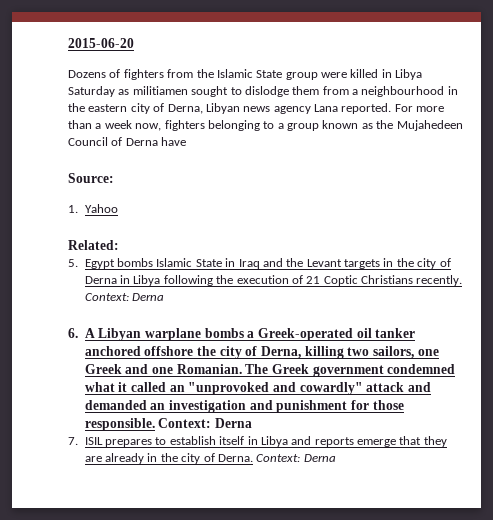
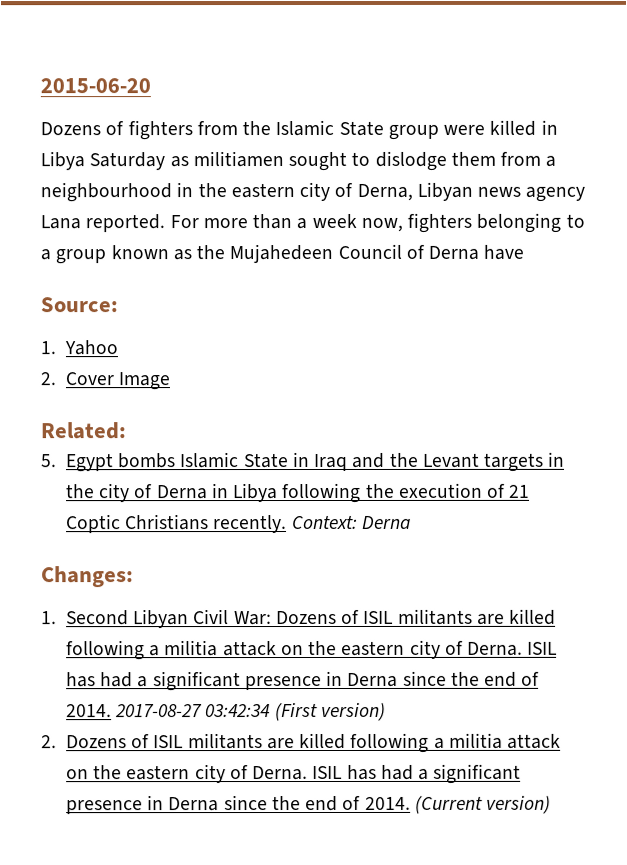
(118, 208) none -> [40,372,171,391] // 2. Cover Image
[68,328,416,341] [84,346,439,359] [84,364,456,377] [84,382,431,395] [84,400,404,413] [84,418,253,431] [68,436,447,447] [84,453,336,464] 6. A Libyan warplane bombs a Greek-operated oil tanker anchored offshore the city of Derna, killing two sailors, one Greek and one Romanian. The Greek government condemned what it called an "unprovoked and cowardly" attack and demanded an investigation and punishment for those responsible. Context: Derna // 7. ISIL prepares to establish itself in Libya and reports emerge that they are already in the city of Derna. Context: Derna -> [41,566,134,588] [41,608,557,629] [65,639,558,661] [65,670,541,692] [65,702,386,722] [41,732,562,753] [65,763,522,784] [65,795,552,815] Changes: // 1. Second Libyan Civil War: Dozens of ISIL militants are killed following a militia attack on the eastern city of Derna. ISIL has had a significant presence in Derna since the end of 2014. 2017-08-27 03:42:34 (First version) // 2. Dozens of ISIL militants are killed following a militia attack on the eastern city of Derna. ISIL has had a significant presence in Derna since the end of 2014. (Current version)

